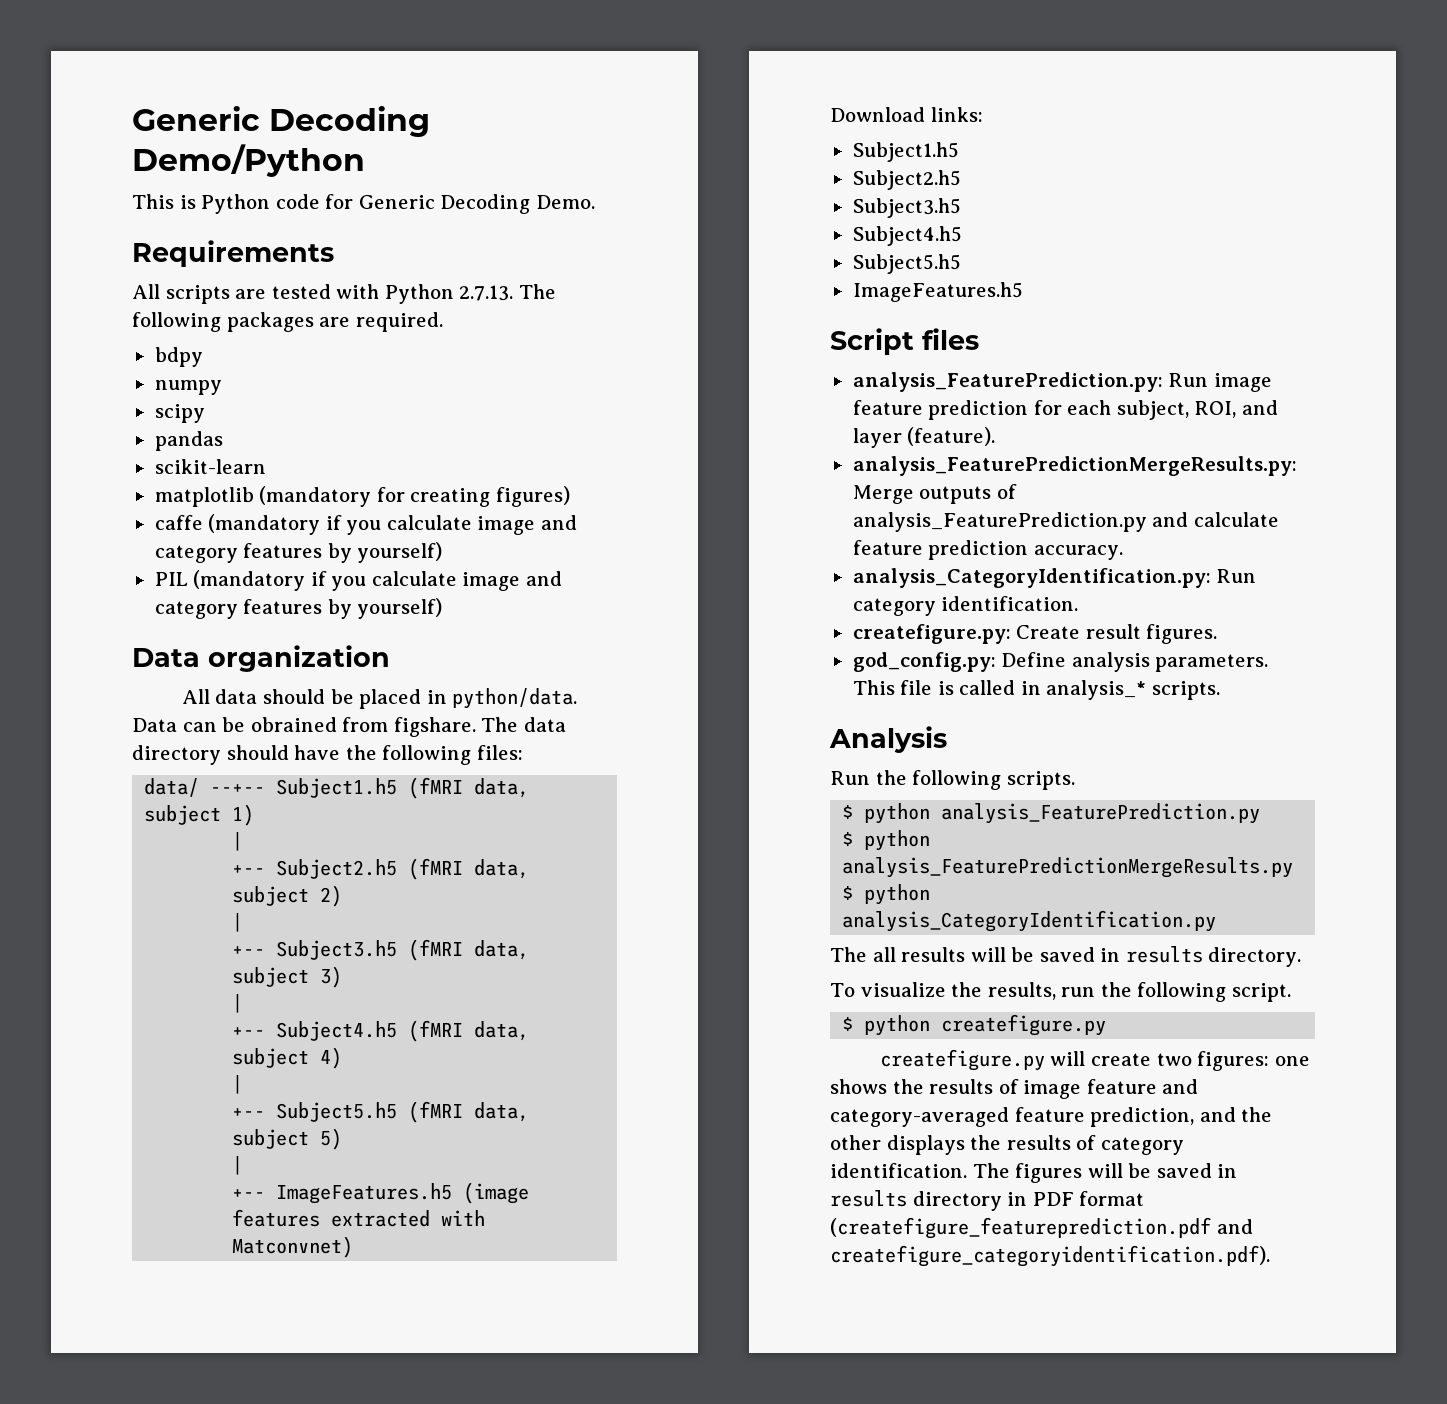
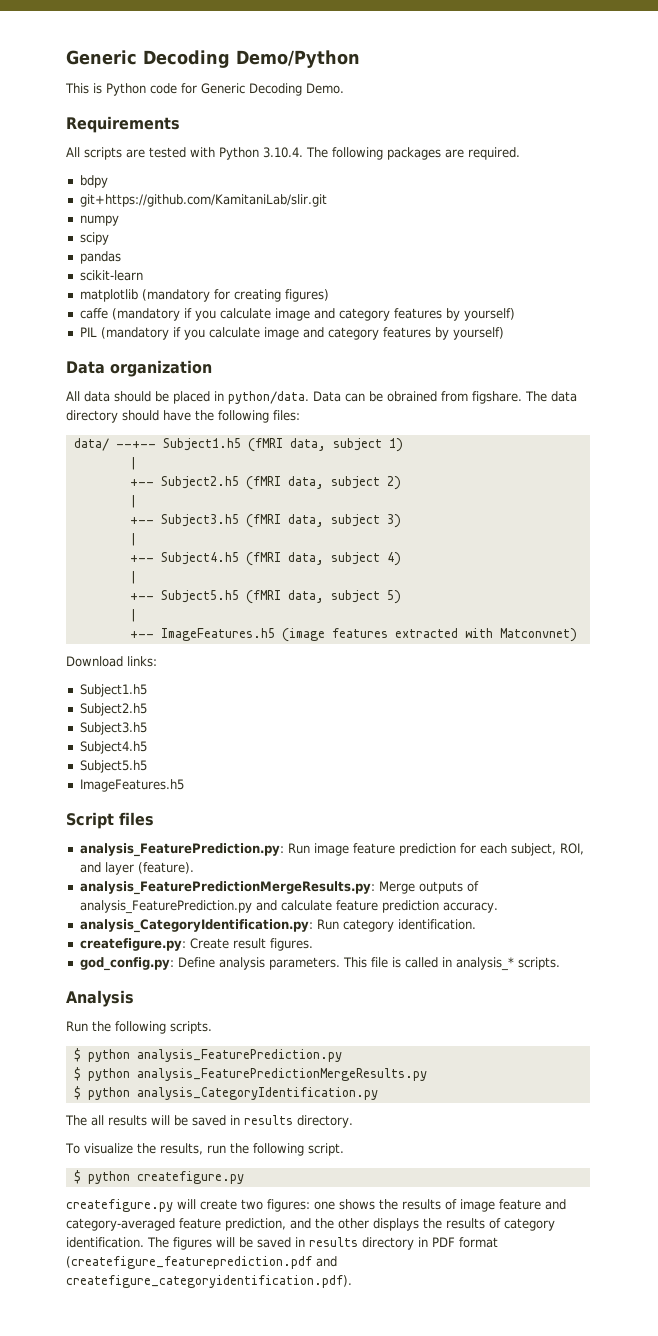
[459,285,514,301] 2.7.13. -> [263,147,303,158] 3.10.4.
(203, 357) none -> [79,194,327,207] // git+https://github.com/KamitaniLab/slir.git

